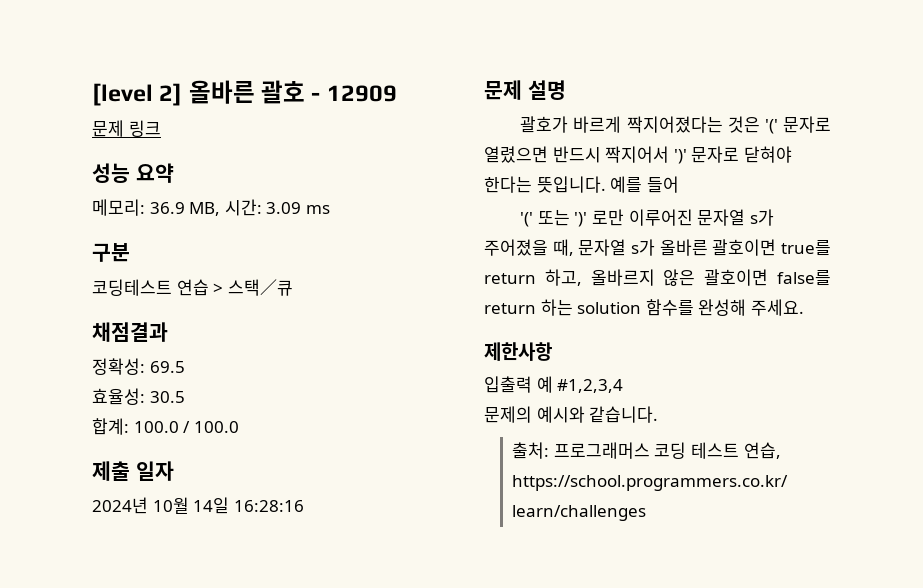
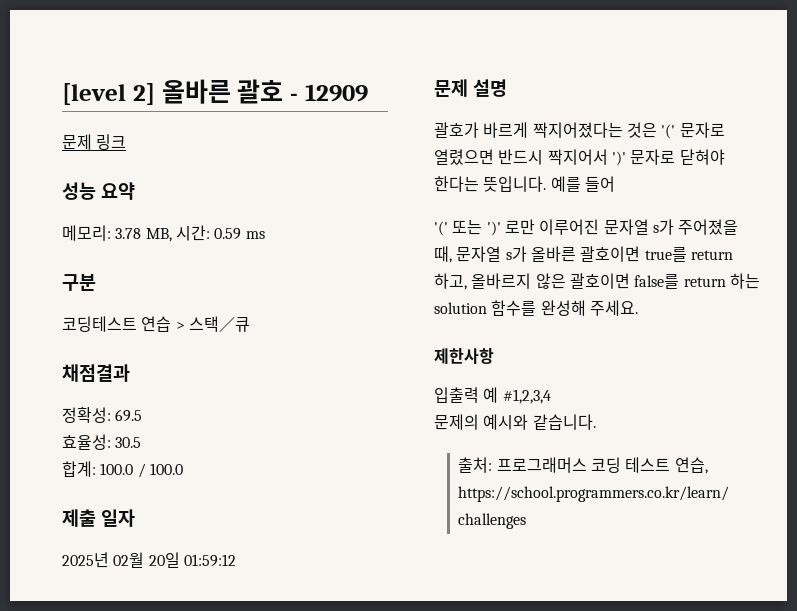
[149,202,185,214] 36.9 -> [115,228,142,239] 3.78
[266,202,302,214] 3.09 -> [214,228,242,240] 0.59
[92,497,304,514] 2024년 10월 14일 16:28:16 -> [62,552,236,568] 2025년 02월 20일 01:59:12

